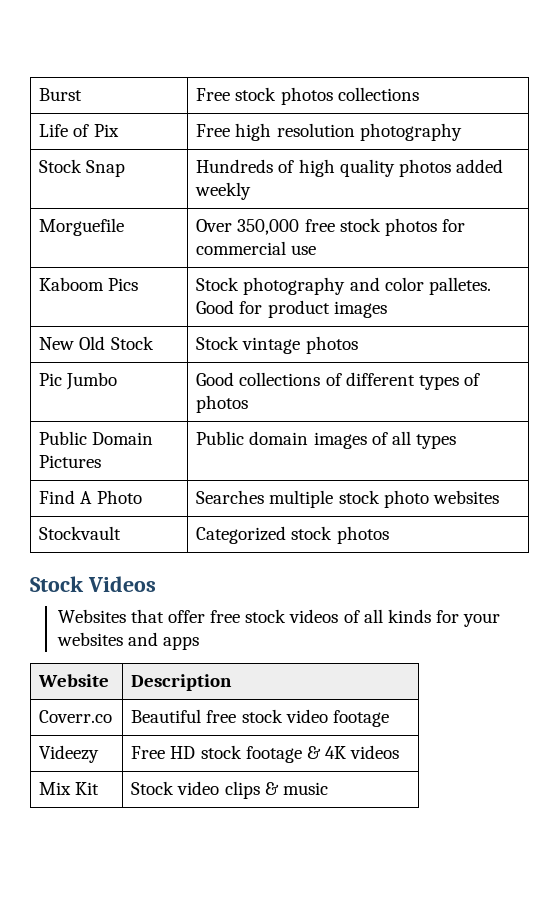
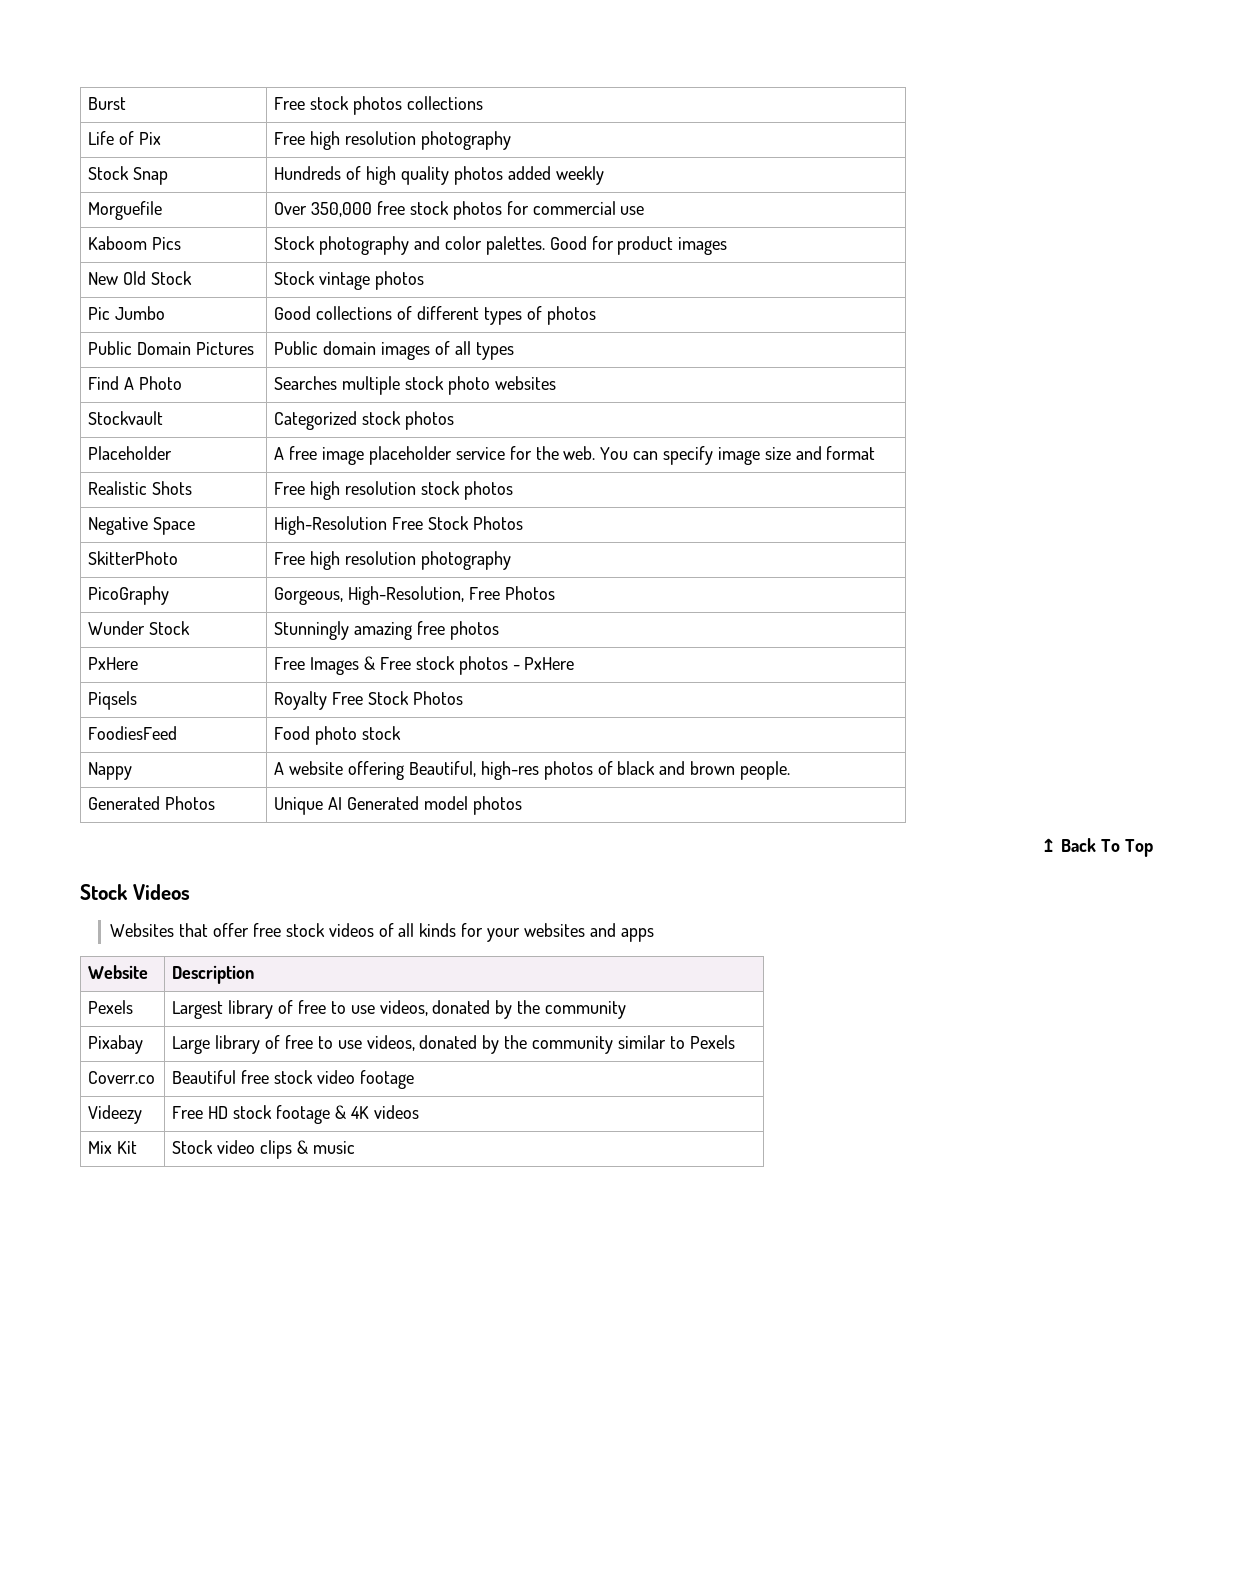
[428,277,491,295] palletes. -> [485,236,545,255] palettes.
(389, 535) none -> [88,446,173,460] [274,446,876,465] [88,481,193,495] [274,481,513,500] [88,517,196,535] [274,516,523,535] [88,551,179,565] [274,551,511,570] [88,586,170,605] [274,586,555,605] [88,621,191,635] [274,621,499,640] [88,657,139,670] [274,656,575,675] [88,691,138,710] [274,691,463,710] [88,726,178,740] [274,726,402,745] [88,762,133,780] [274,761,791,780] [88,796,216,810] [274,796,522,815] [1041,838,1154,857] // Placeholder | A free image placeholder service for the web. You can specify image size and format // Realistic Shots | Free high resolution stock photos // Negative Space | High-Resolution Free Stock Photos // SkitterPhoto | Free high resolution photography // PicoGraphy | Gorgeous, High-Resolution, Free Photos // Wunder Stock | Stunningly amazing free photos // PxHere | Free Images & Free stock photos - PxHere // Piqsels | Royalty Free Stock Photos // FoodiesFeed | Food photo stock // Nappy | A website offering Beautiful, high-res photos of black and brown people. // Generated Photos | Unique AI Generated model photos // ↥ Back To Top
(233, 682) none -> [88,1000,134,1014] [172,1000,627,1019] [88,1035,144,1054] [172,1035,735,1054] // Pexels | Largest library of free to use videos, donated by the community // Pixabay | Large library of free to use videos, donated by the community similar to Pexels

